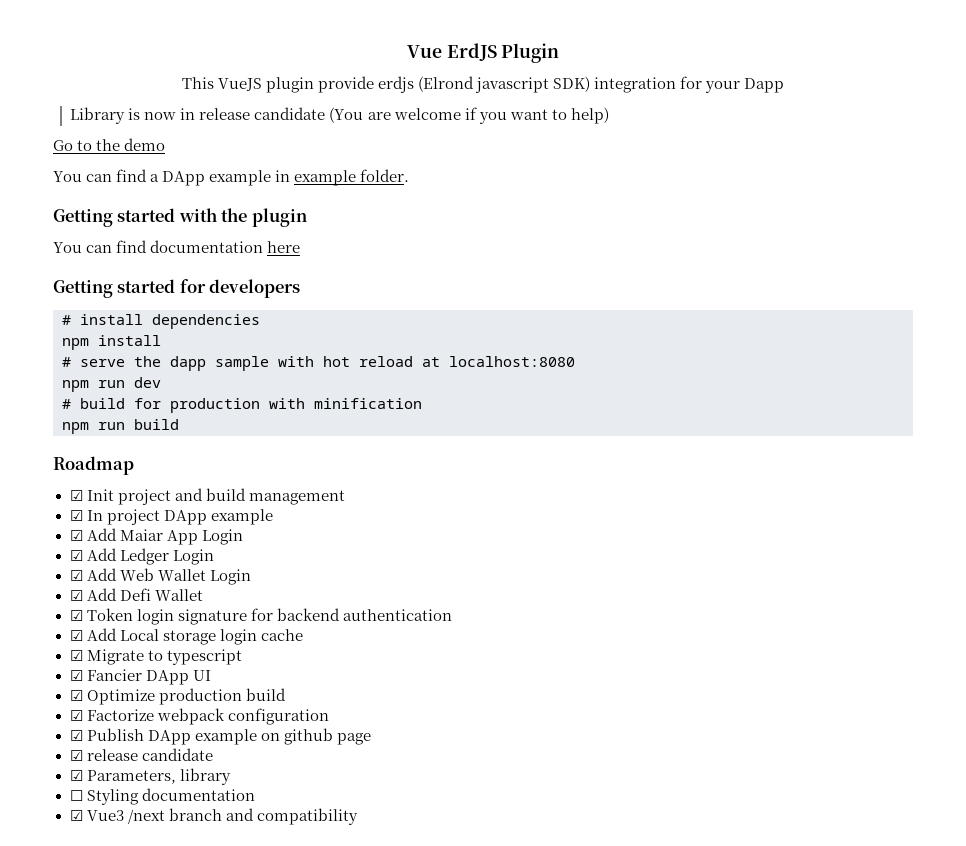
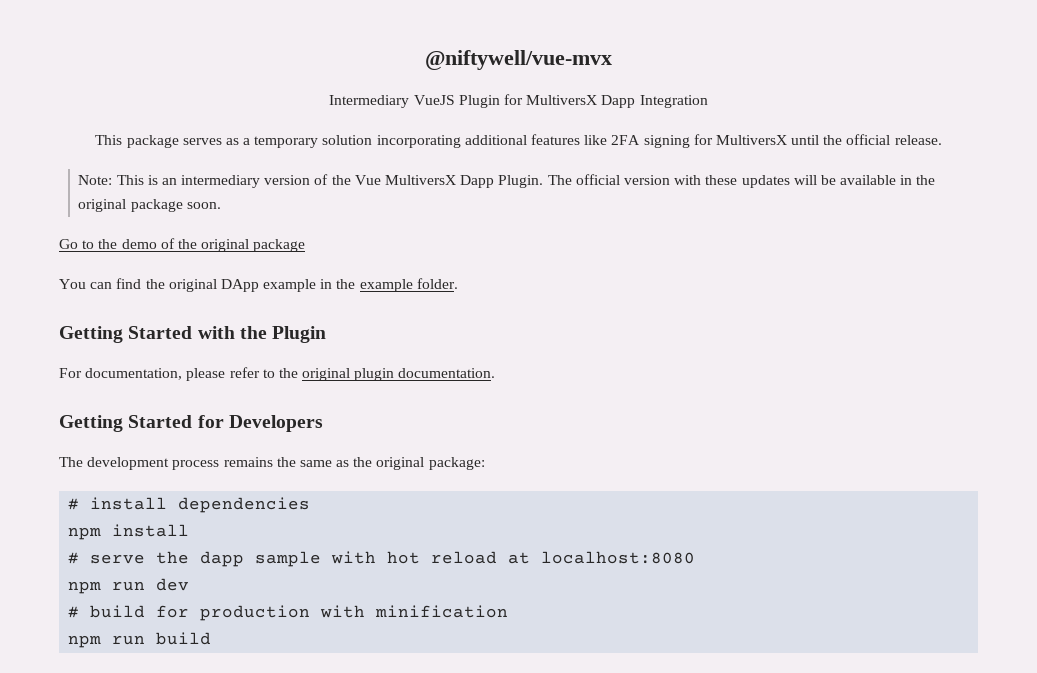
[406,43,560,63] [181,76,785,93] [70,107,609,124] Vue ErdJS Plugin // This VueJS plugin provide erdjs (Elrond javascript SDK) integration for your Dapp // Library is now in release candidate (You are welcome if you want to help) -> [425,50,612,70] [329,94,708,108] [95,134,942,148] [78,174,936,188] [78,199,221,212] @niftywell/vue-mvx // Intermediary VueJS Plugin for MultiversX Dapp Integration // This package serves as a temporary solution incorporating additional features like 2FA signing for MultiversX until the official release. // Note: This is an intermediary version of the Vue MultiversX Dapp Plugin. The official version with these updates will be available in the original package soon.
[53,169,160,182] // You can find a -> [160,238,306,252] [59,278,217,292] of the original package // You can find the original
(291, 176) none -> [336,279,356,289] the
[117,208,176,222] started -> [128,326,193,339] Started
[251,208,307,227] [53,240,301,253] [53,279,301,298] plugin // You can find documentation here // Getting started for developers -> [272,326,327,343] [59,367,496,381] [59,415,323,432] [59,457,485,470] Plugin // For documentation, please refer to the original plugin documentation. // Getting Started for Developers // The development process remains the same as the original package:
[53,456,134,475] [69,488,345,505] [69,509,273,525] [69,528,243,545] [69,548,214,565] [69,568,251,585] [69,588,203,601] [69,608,452,625] [69,628,303,645] [69,649,242,665] [69,669,211,685] [69,688,286,705] [69,708,329,725] [69,728,371,745] [69,748,213,761] [69,768,231,785] [69,788,255,805] [69,808,358,825] // Roadmap // ☑ Init project and build management // ☑ In project DApp example // ☑ Add Maiar App Login // ☑ Add Ledger Login // ☑ Add Web Wallet Login // ☑ Add Defi Wallet // ☑ Token login signature for backend authentication // ☑ Add Local storage login cache // ☑ Migrate to typescript // ☑ Fancier DApp UI // ☑ Optimize production build // ☑ Factorize webpack configuration // ☑ Publish DApp example on github page // ☑ release candidate // ☑ Parameters, library // ☐ Styling documentation // ☑ Vue3 /next branch and compatibility -> (212, 638) none

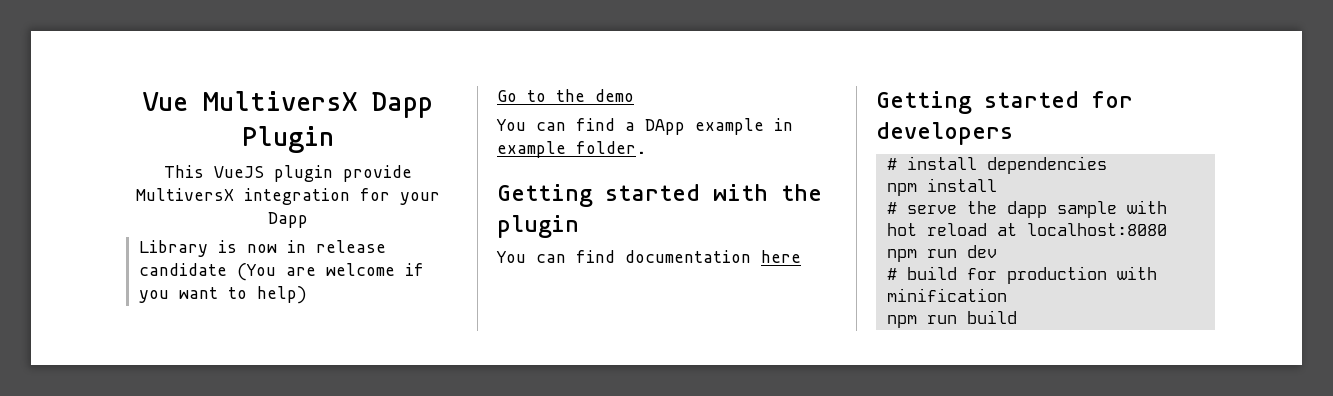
[425,50,612,70] [329,94,708,108] [95,134,942,148] [78,174,936,188] [78,199,221,212] @niftywell/vue-mvx // Intermediary VueJS Plugin for MultiversX Dapp Integration // This package serves as a temporary solution incorporating additional features like 2FA signing for MultiversX until the official release. // Note: This is an intermediary version of the Vue MultiversX Dapp Plugin. The official version with these updates will be available in the original package soon. -> [142,91,433,118] [241,126,334,153] [163,165,412,182] [135,188,440,205] [267,212,308,228] [138,240,386,257] [138,263,424,281] [138,286,307,304] Vue MultiversX Dapp Plugin // This VueJS plugin provide MultiversX integration for your Dapp // Library is now in release candidate (You are welcome if you want to help)
[160,238,306,252] [59,278,217,292] of the original package // You can find the original -> [496,118,635,131] // You can find a
[336,279,356,289] the -> (793, 124) none
[128,326,193,339] Started -> [605,184,700,201] started
[272,326,327,343] [59,367,496,381] [59,415,323,432] [59,457,485,470] Plugin // For documentation, please refer to the original plugin documentation. // Getting Started for Developers // The development process remains the same as the original package: -> [497,215,579,238] [496,250,801,263] [876,91,1133,114] [876,122,1013,145] plugin // You can find documentation here // Getting started for developers

